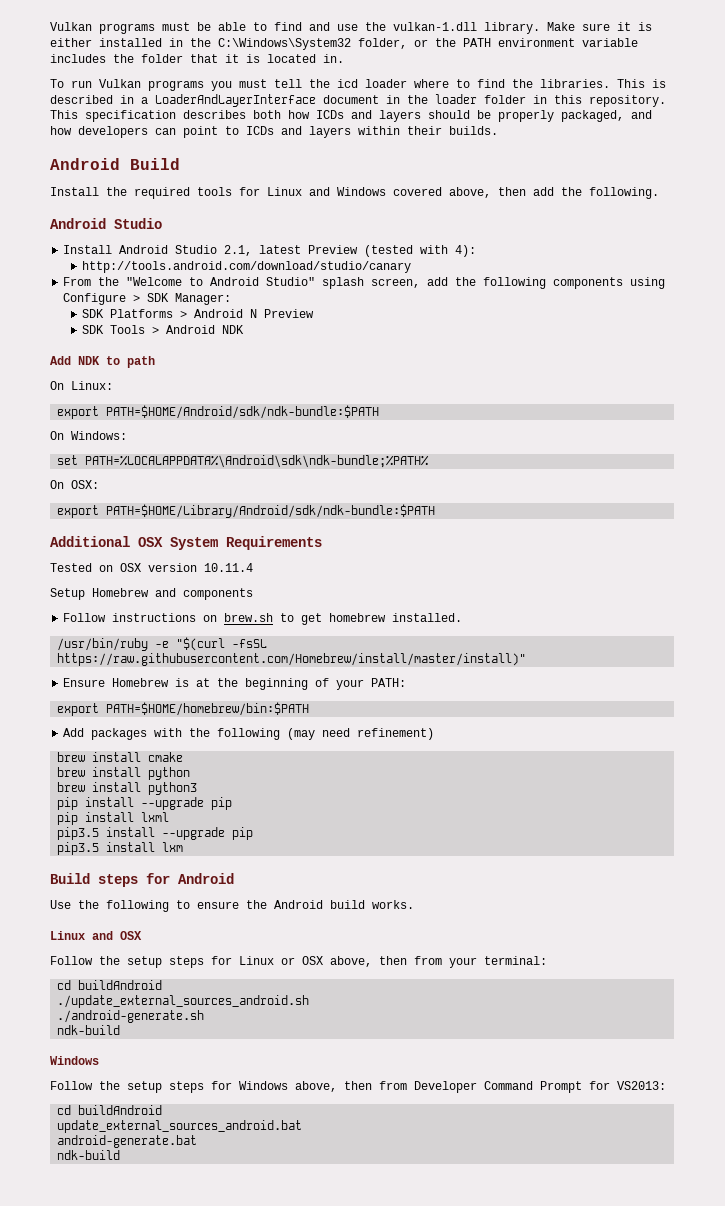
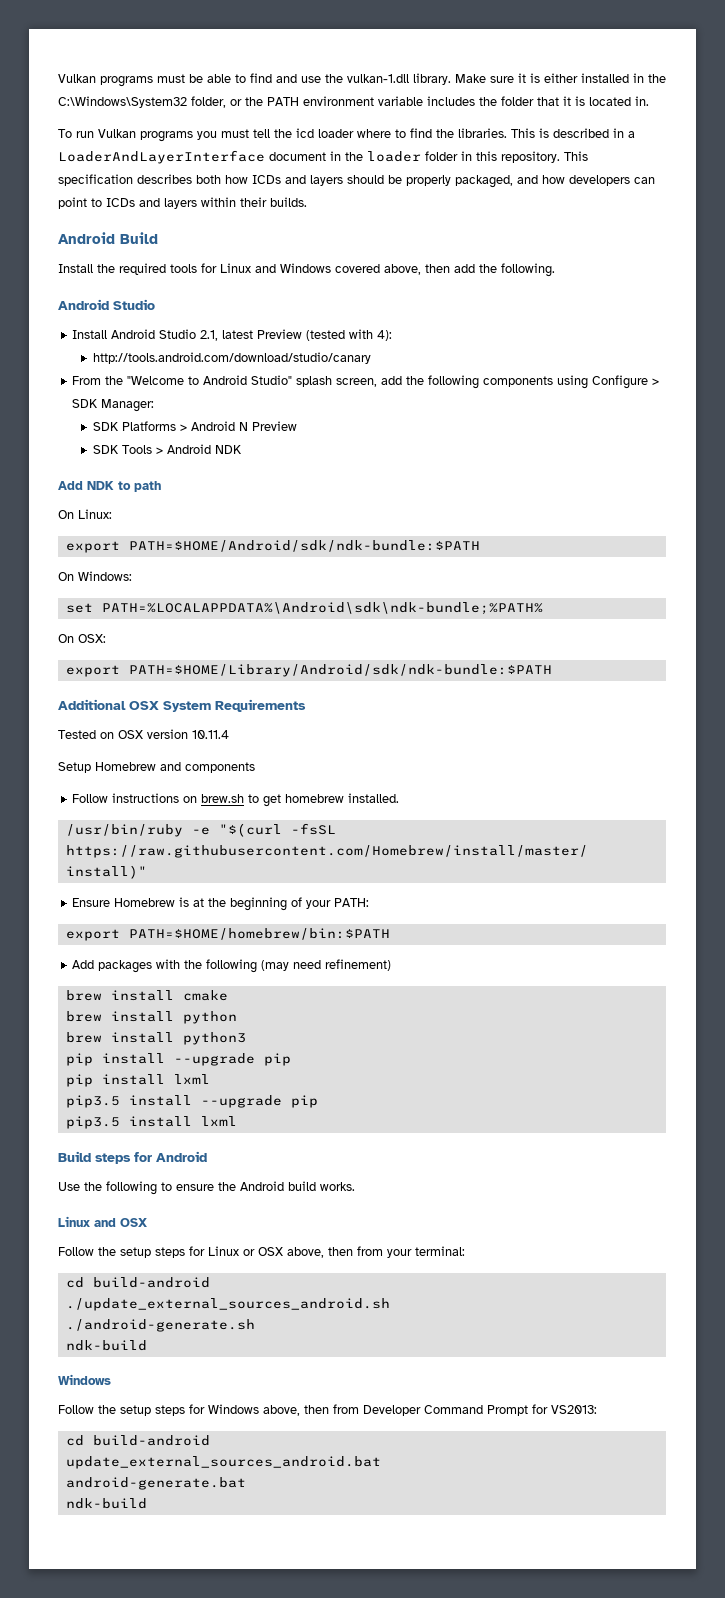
[162,842,184,852] lxm -> [200,1116,237,1126] lxml
[78,980,163,990] buildAndroid -> [92,1277,210,1288] build-android
[78,1105,163,1115] buildAndroid -> [92,1435,210,1446] build-android

